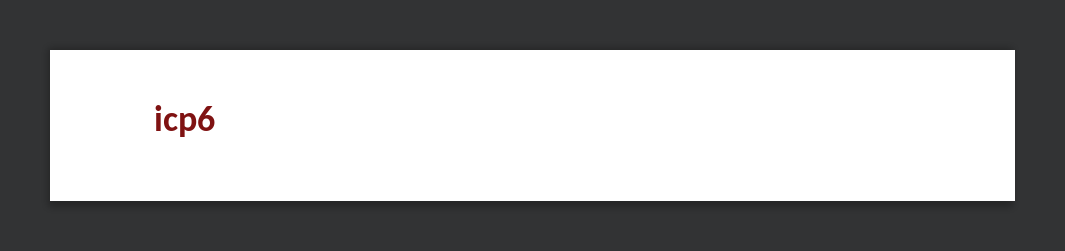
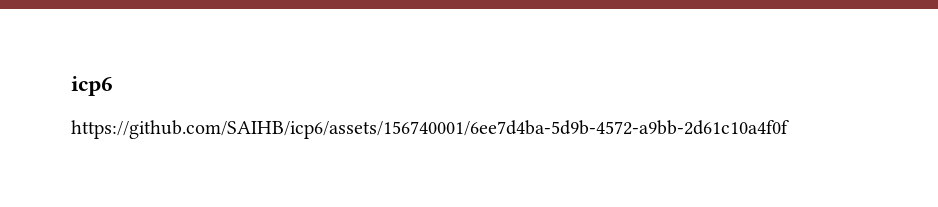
(215, 121) none -> [71,120,789,139] // https://github.com/SAIHB/icp6/assets/156740001/6ee7d4ba-5d9b-4572-a9bb-2d61c10a4f0f

